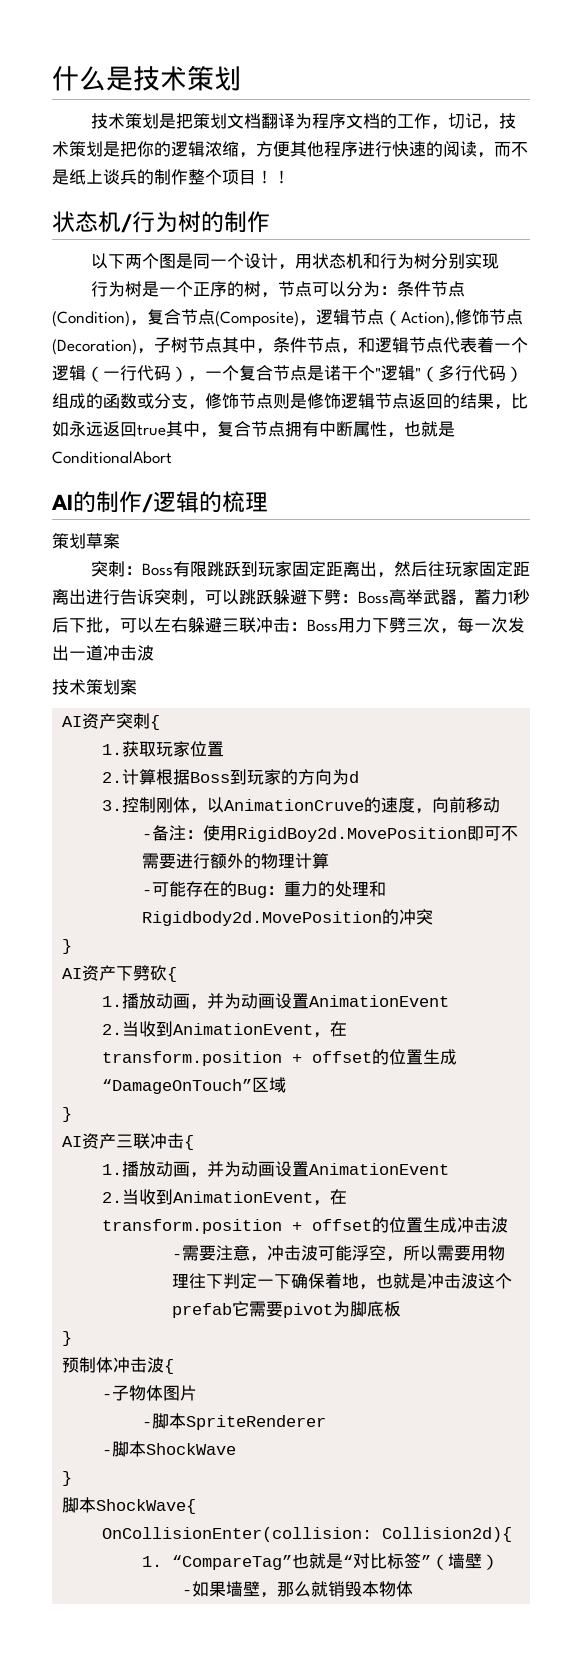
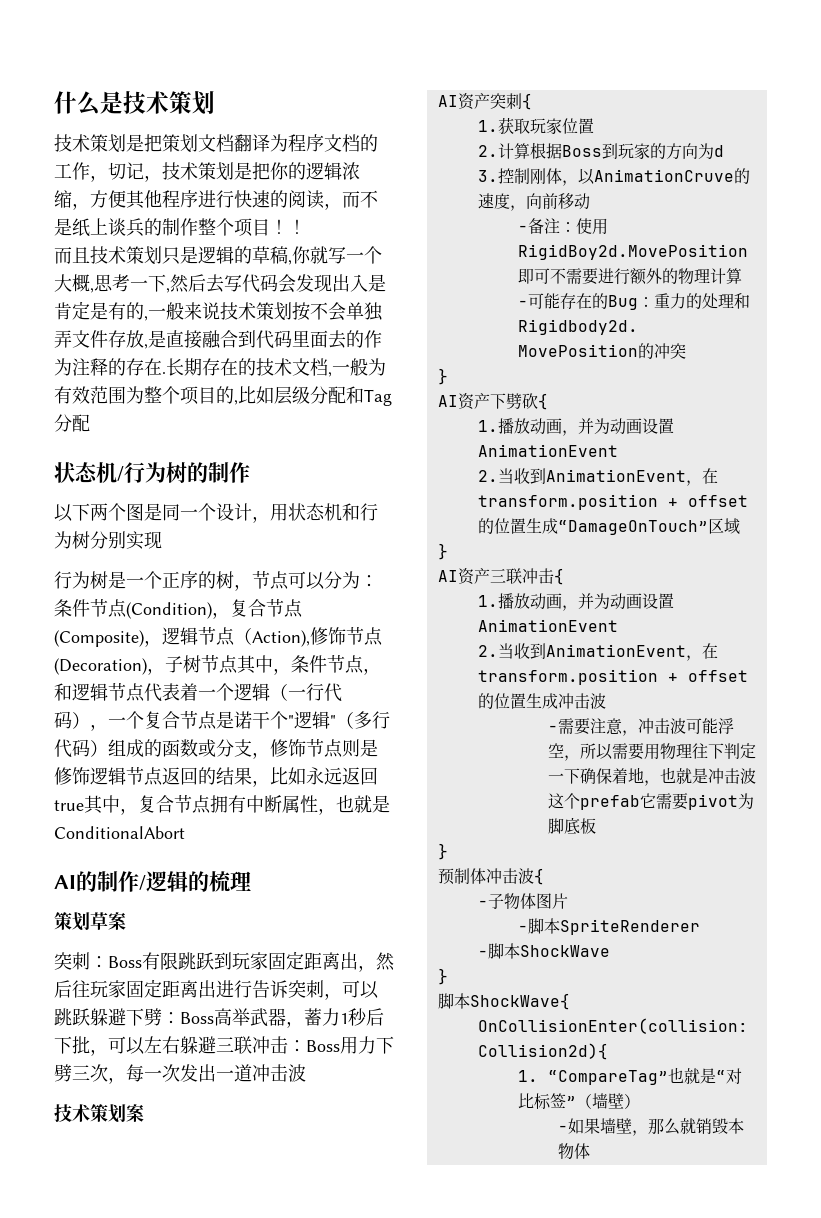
(290, 177) none -> [54,246,382,265] [54,274,386,293] [54,301,383,321] [54,330,382,349] [54,358,386,377] [54,386,392,406] [54,414,90,432] // 而且技术策划只是逻辑的草稿,你就写一个大概,思考一下,然后去写代码会发现出入是肯定是有的,一般来说技术策划按不会单独弄文件存放,是直接融合到代码里面去的作为注释的存在.长期存在的技术文档,一般为有效范围为整个项目的,比如层级分配和Tag分配

